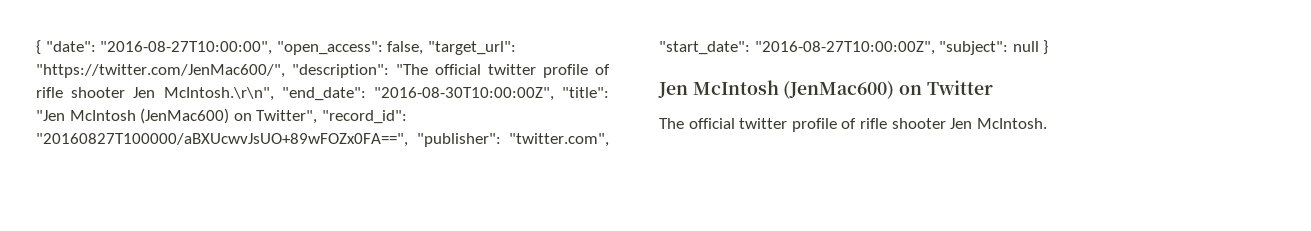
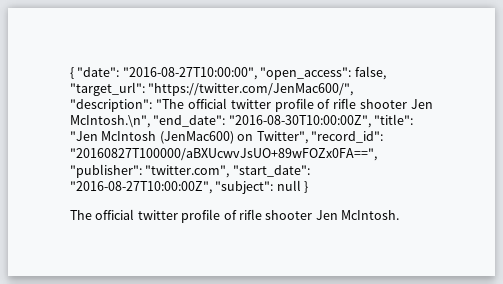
[163,87,274,101] McIntosh.\r\n", -> [70,115,150,128] McIntosh.\n",
[658,80,993,99] // Jen McIntosh (JenMac600) on Twitter -> (309, 187) none

